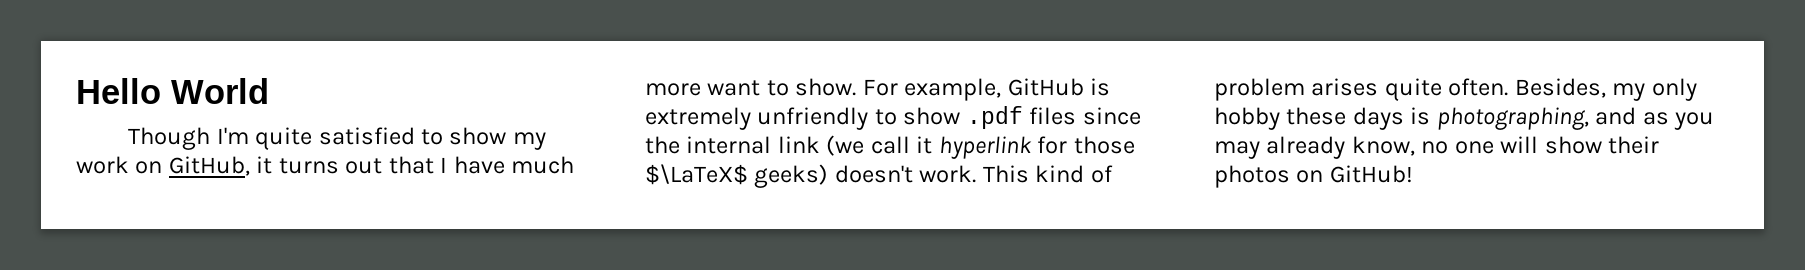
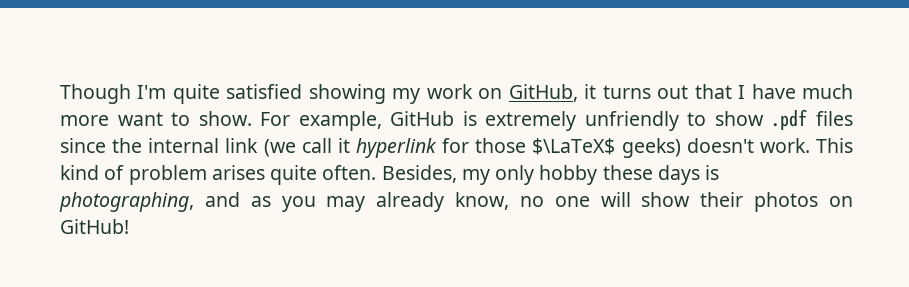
[76,78,269,104] Hello World // -> (60, 94) none
[421,127,507,145] to show -> [308,84,386,104] showing

